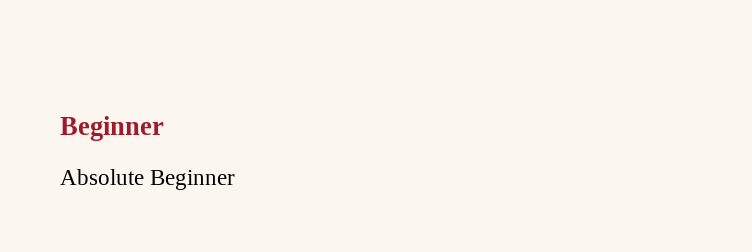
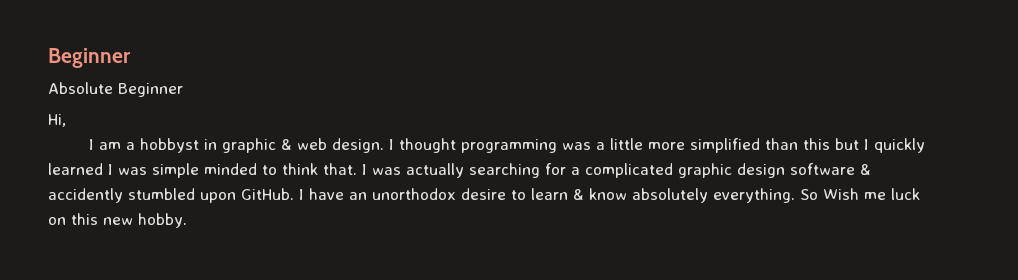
(236, 180) none -> [48,114,66,127] [89,138,926,153] [48,163,871,178] [48,188,920,203] [48,213,187,228] // Hi, // I am a hobbyst in graphic & web design. I thought programming was a little more simplified than this but I quickly learned I was simple minded to think that. I was actually searching for a complicated graphic design software & accidently stumbled upon GitHub. I have an unorthodox desire to learn & know absolutely everything. So Wish me luck on this new hobby.

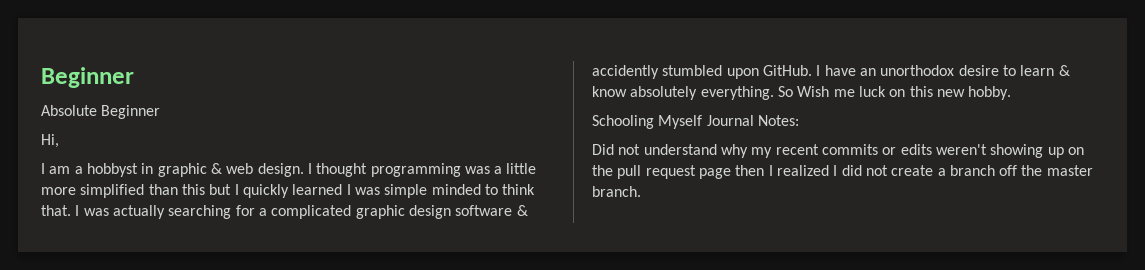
(187, 220) none -> [592,115,799,129] [592,144,1084,158] [592,165,1093,179] [592,186,641,197] // Schooling Myself Journal Notes: // Did not understand why my recent commits or edits weren't showing up on the pull request page then I realized I did not create a branch off the master branch.

